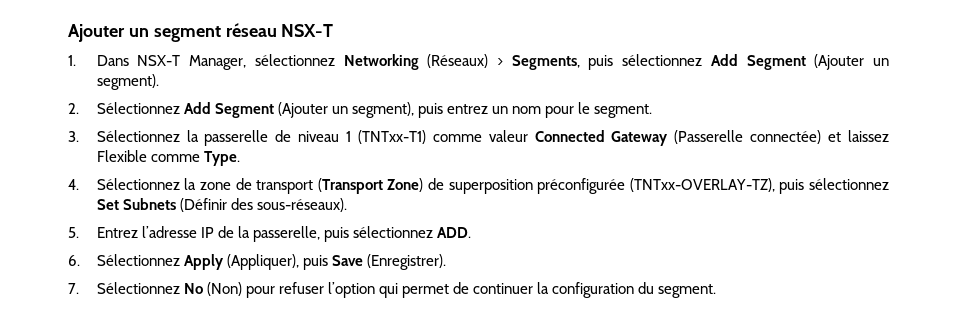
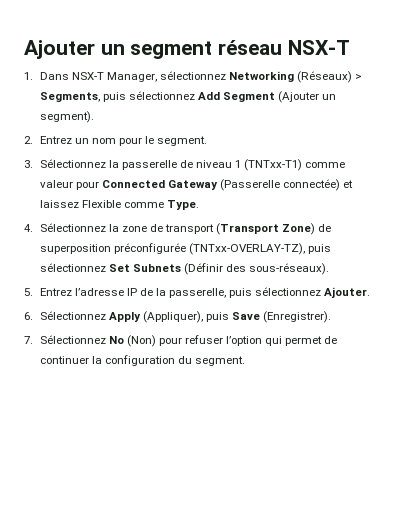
[96,102,489,118] Sélectionnez Add Segment (Ajouter un segment), puis entrez -> [39,136,72,144] Entrez
(528, 136) none -> [75,181,99,190] pour
[437,227,472,238] ADD. -> [324,287,371,298] Ajouter.

